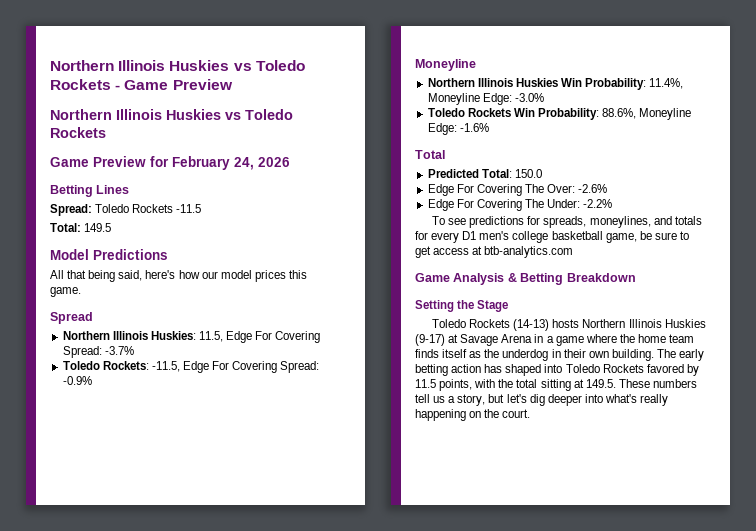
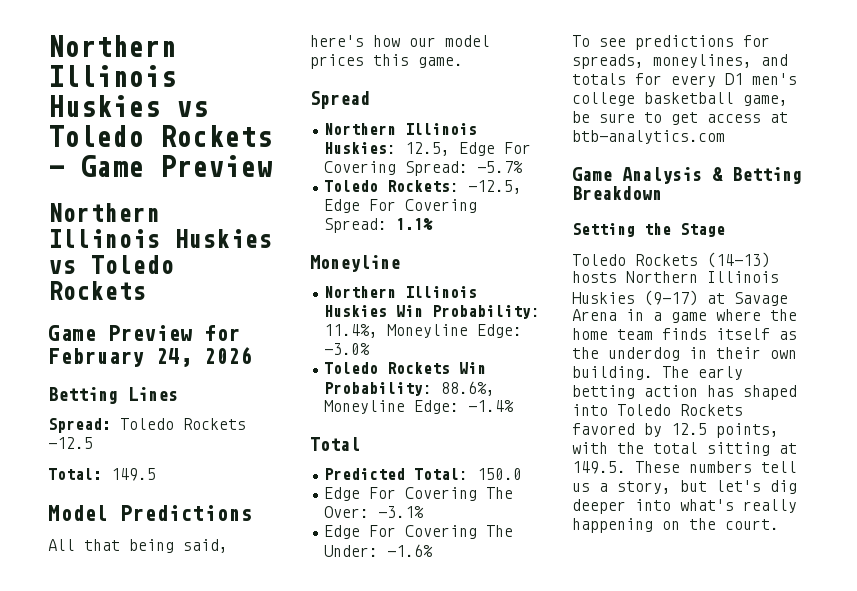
[176,204,202,213] -11.5 -> [48,437,93,449] -12.5
[198,331,321,343] [62,346,134,358] 11.5, Edge For Covering Spread: -3.7% -> [405,142,532,156] [324,161,524,176] 12.5, Edge For Covering Spread: -5.7%
[151,361,320,373] [62,376,92,385] -11.5, Edge For Covering Spread: -0.9% -> [468,180,523,194] [324,199,478,213] [324,218,434,233] -12.5, Edge For Covering Spread: 1.1%
[459,123,489,132] -1.6% -> [468,400,515,412] -1.4%
[578,184,608,193] -2.6% -> [378,506,425,518] -3.1%
[583,199,613,208] -2.2% -> [387,544,434,557] -1.6%
[415,379,436,388] 11.5 -> [671,423,707,435] 12.5

